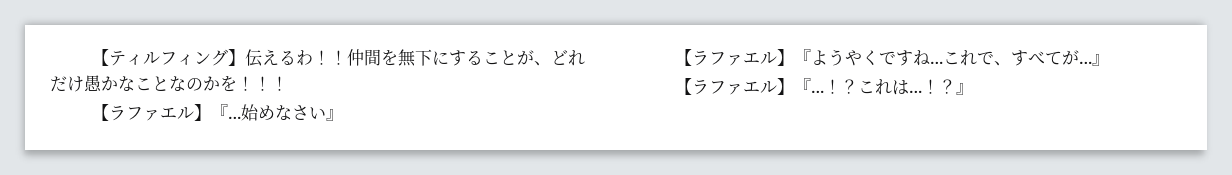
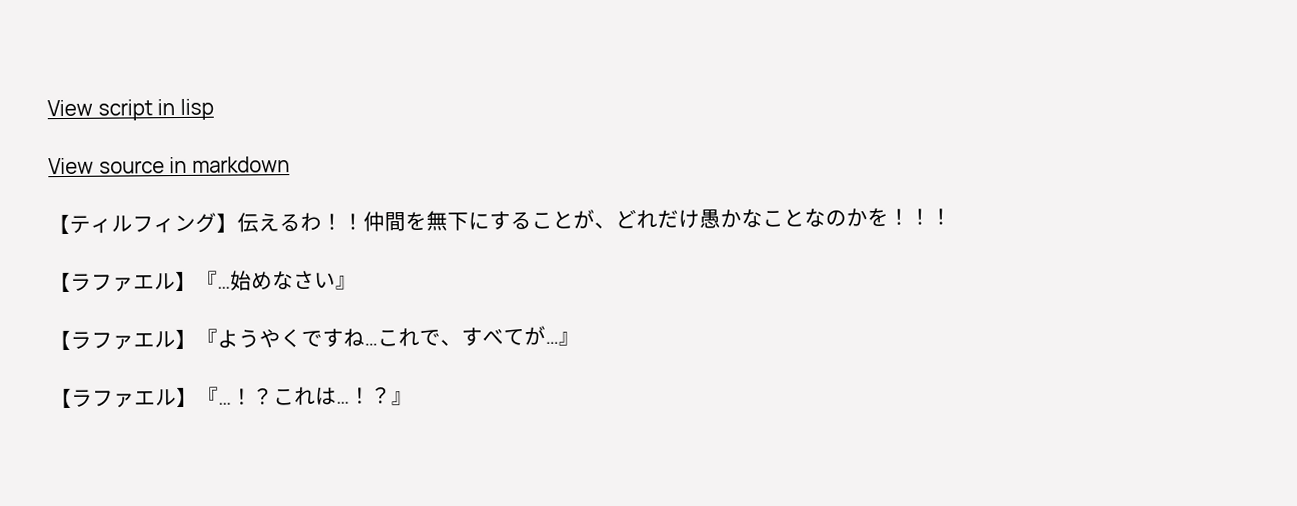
(91, 57) none -> [47,98,214,121] [48,156,290,175] View script in lisp // View source in markdown //

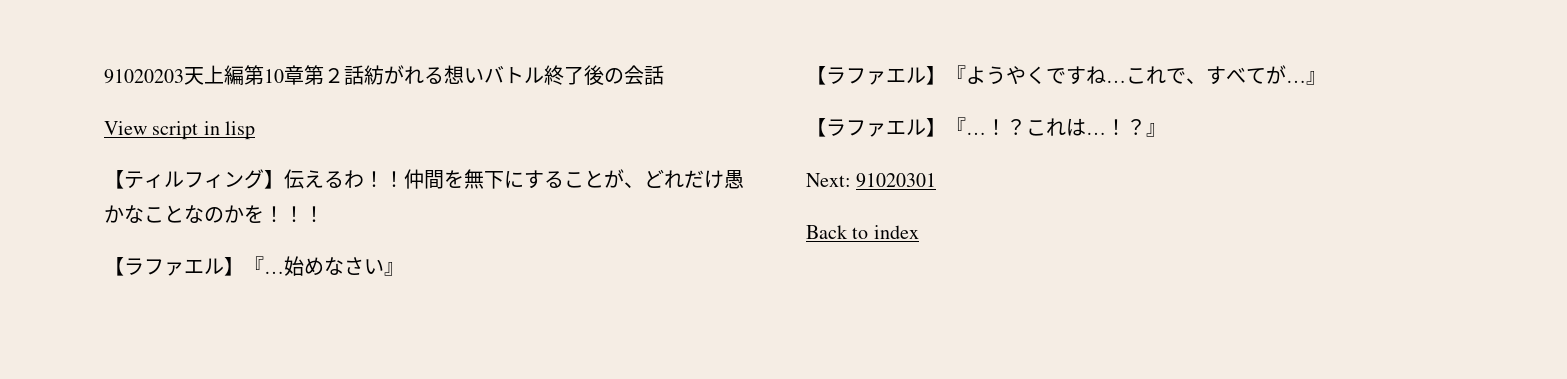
(47, 108) none -> [104,65,664,85] 91020203天上編第10章第２話紡がれる想いバトル終了後の会話 //
[48,156,290,175] // View source in markdown -> (256, 130) none
(413, 398) none -> [806,173,937,188] [806,225,919,239] // Next: 91020301 // Back to index

